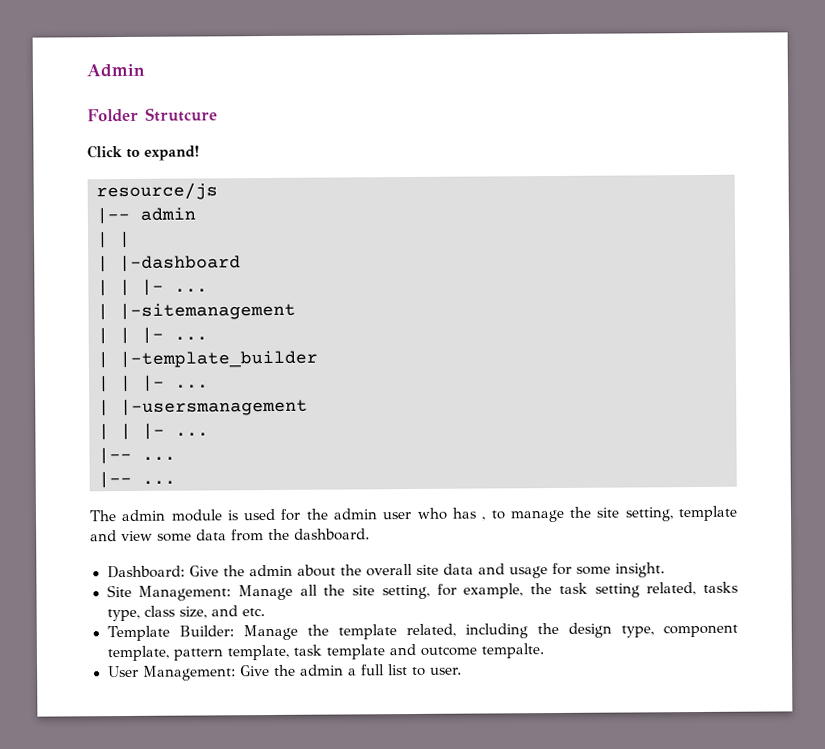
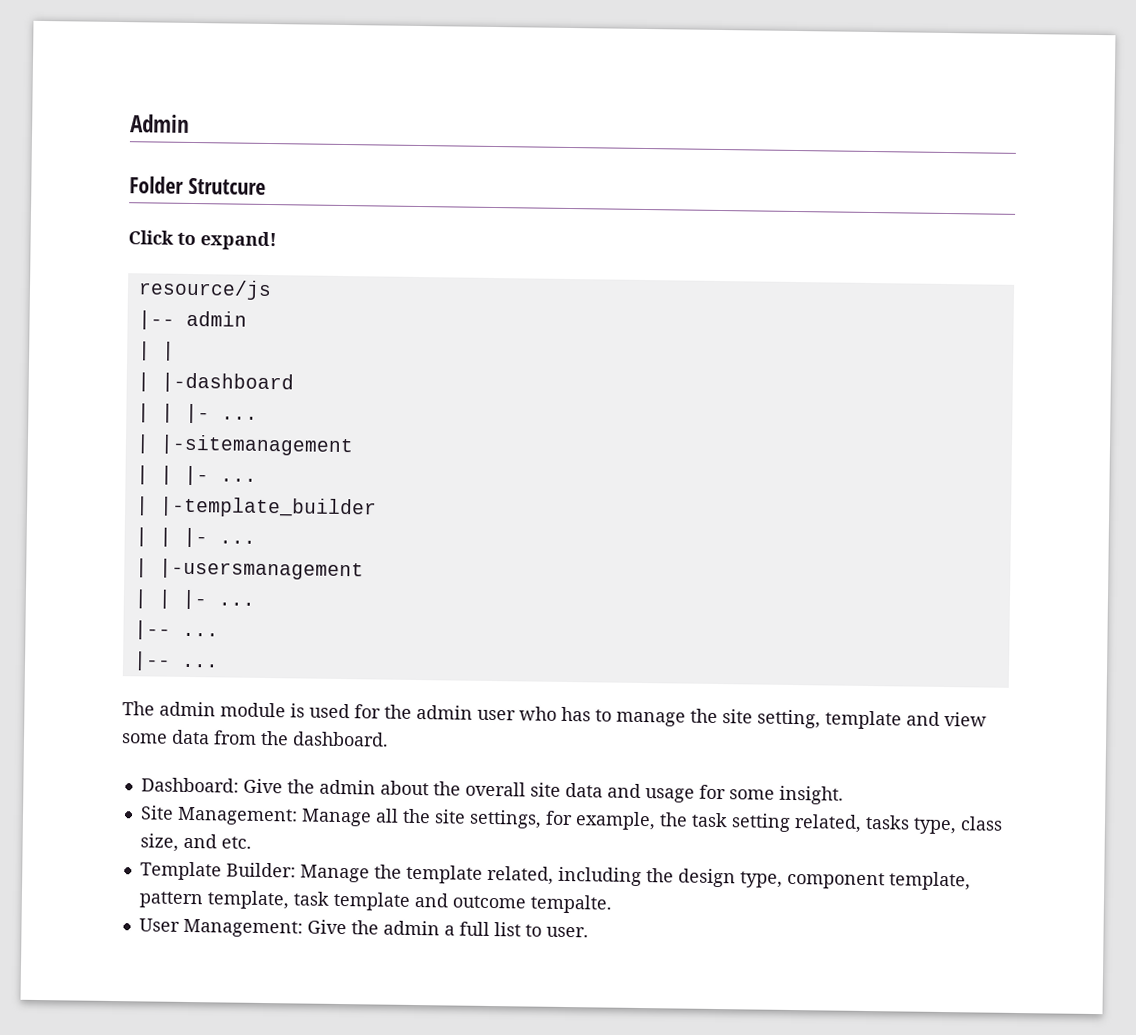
[481,516,487,521] , -> (591, 714) none
[381,584,430,600] setting, -> [468,809,542,829] settings,

